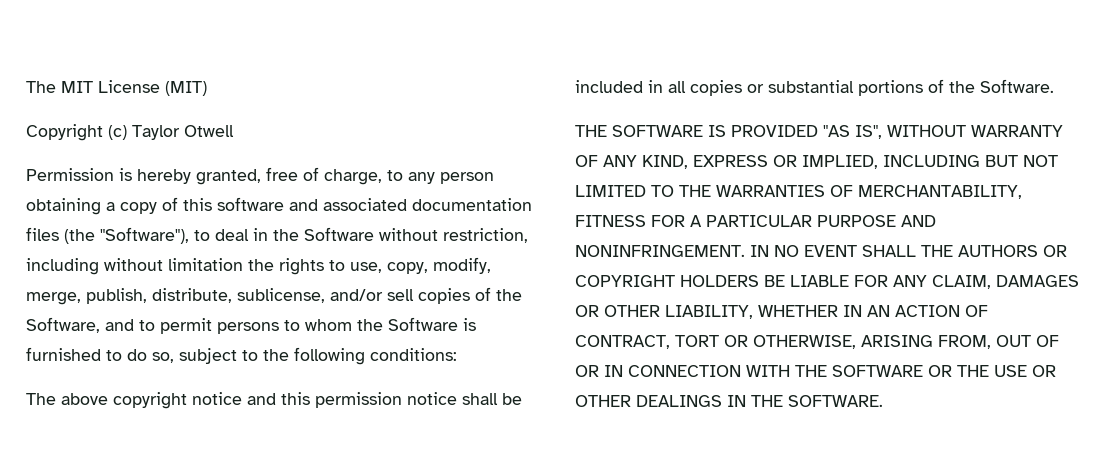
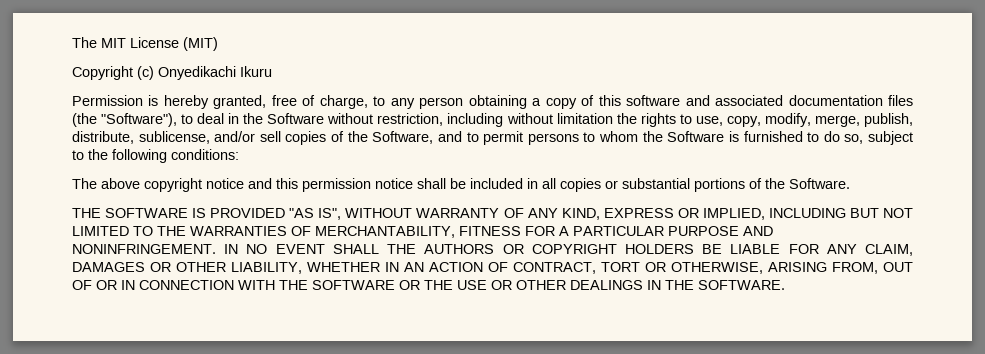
[132,125,234,140] Taylor Otwell -> [158,66,272,80] Onyedikachi Ikuru

